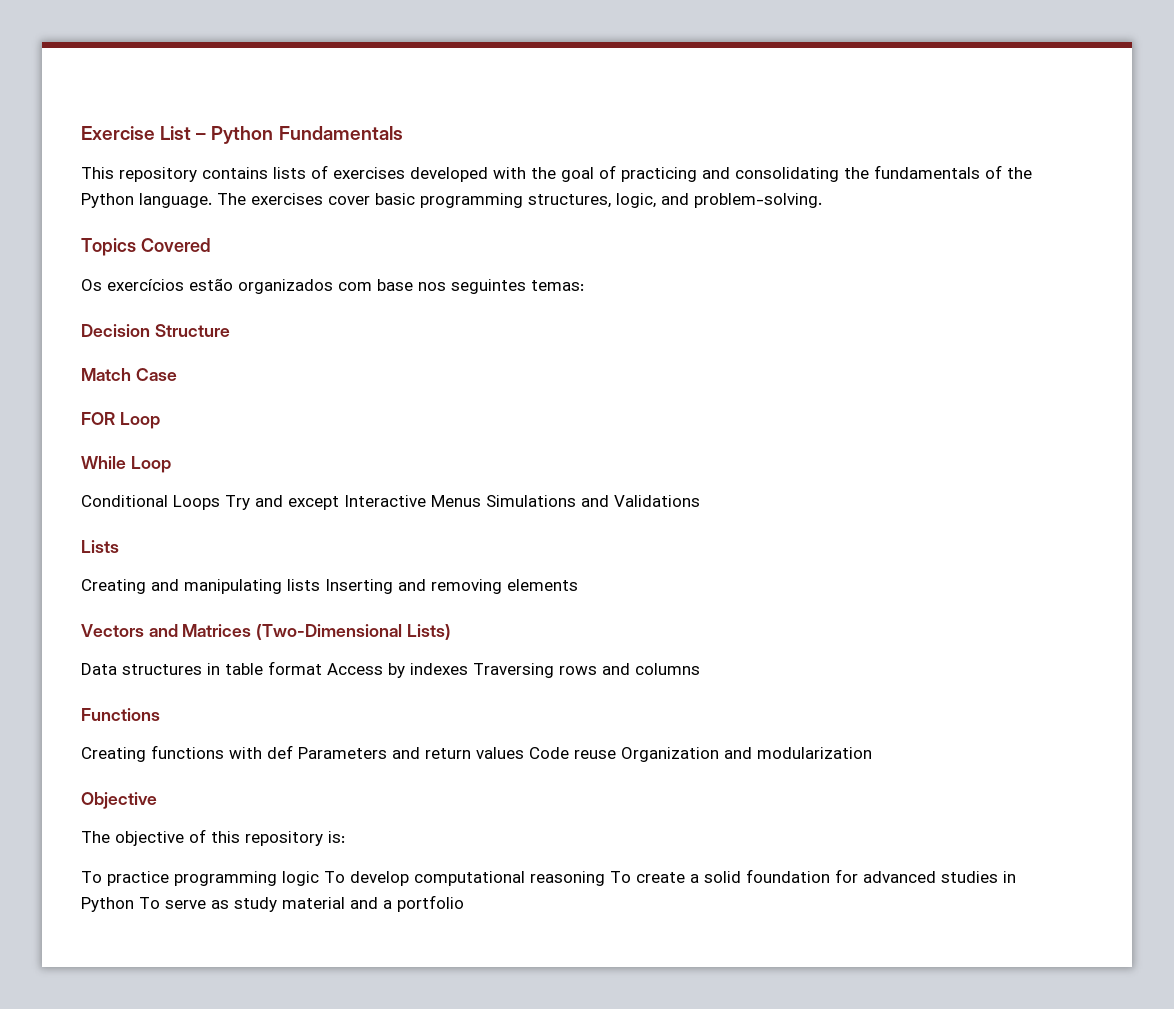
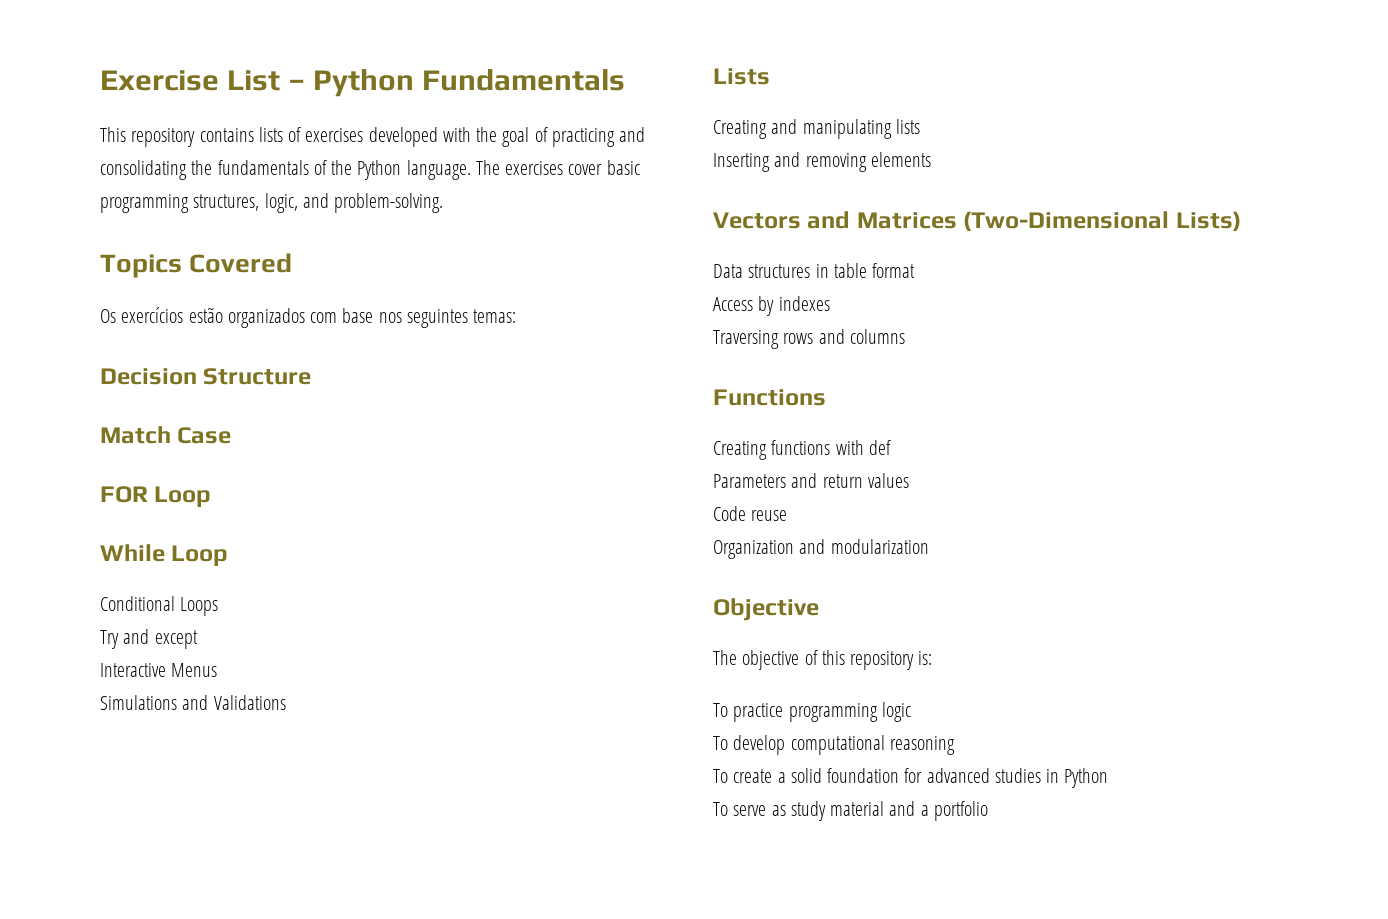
(220, 502) none -> (219, 606) //
(339, 503) none -> (198, 639) //
(481, 501) none -> (218, 670) //
(320, 585) none -> (920, 126) //
(322, 668) none -> (916, 270) //
(468, 669) none -> (830, 303) //
(293, 752) none -> (891, 447) //
(524, 753) none -> (909, 480) //
(616, 754) none -> (788, 515) //
(319, 878) none -> (911, 712) //
(605, 878) none -> (955, 745) //
(134, 904) none -> (1109, 778) //

